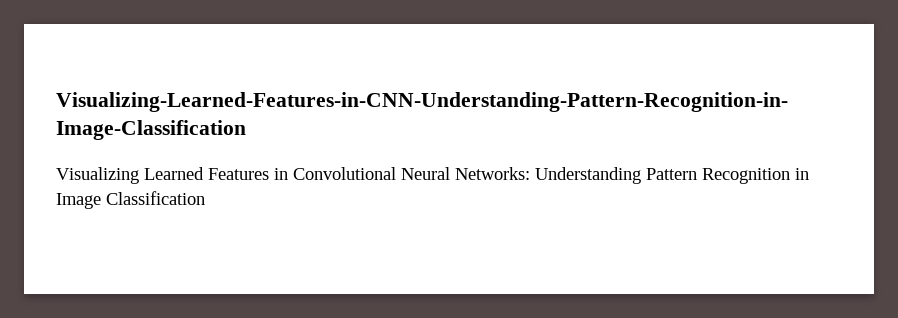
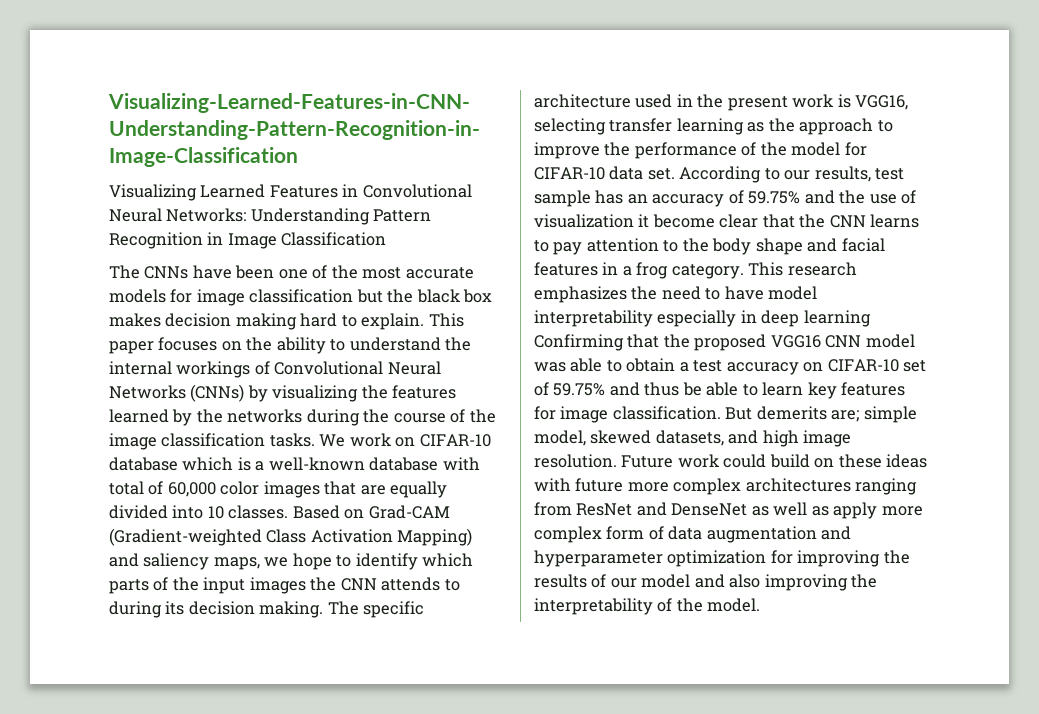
(205, 198) none -> [109,265,474,279] [109,289,493,306] [109,313,464,330] [109,337,472,354] [109,361,441,378] [109,384,457,402] [109,409,496,426] [109,433,491,450] [109,457,480,471] [109,481,448,498] [109,505,450,519] [109,528,473,546] [109,553,474,570] [109,577,460,594] [109,601,425,618] [534,94,909,111] [534,118,893,135] [534,142,867,159] [534,166,905,183] [534,190,917,207] [534,214,920,228] [534,238,885,255] [534,262,857,279] [534,286,818,303] [534,310,871,327] [534,334,915,351] [534,358,927,375] [534,382,906,399] [534,406,917,423] [534,430,852,447] [534,454,928,468] [534,478,918,495] [534,502,923,519] [534,526,852,543] [534,550,910,567] [534,574,878,591] [534,598,761,615] // The CNNs have been one of the most accurate models for image classification but the black box makes decision making hard to explain. This paper focuses on the ability to understand the internal workings of Convolutional Neural Networks (CNNs) by visualizing the features learned by the networks during the course of the image classification tasks. We work on CIFAR-10 database which is a well-known database with total of 60,000 color images that are equally divided into 10 classes. Based on Grad-CAM (Gradient-weighted Class Activation Mapping) and saliency maps, we hope to identify which parts of the input images the CNN attends to during its decision making. The specific architecture used in the present work is VGG16, selecting transfer learning as the approach to improve the performance of the model for CIFAR-10 data set. According to our results, test sample has an accuracy of 59.75% and the use of visualization it become clear that the CNN learns to pay attention to the body shape and facial features in a frog category. This research emphasizes the need to have model interpretability especially in deep learning Confirming that the proposed VGG16 CNN model was able to obtain a test accuracy on CIFAR-10 set of 59.75% and thus be able to learn key features for image classification. But demerits are; simple model, skewed datasets, and high image resolution. Future work could build on these ideas with future more complex architectures ranging from ResNet and DenseNet as well as apply more complex form of data augmentation and hyperparameter optimization for improving the results of our model and also improving the interpretability of the model.

